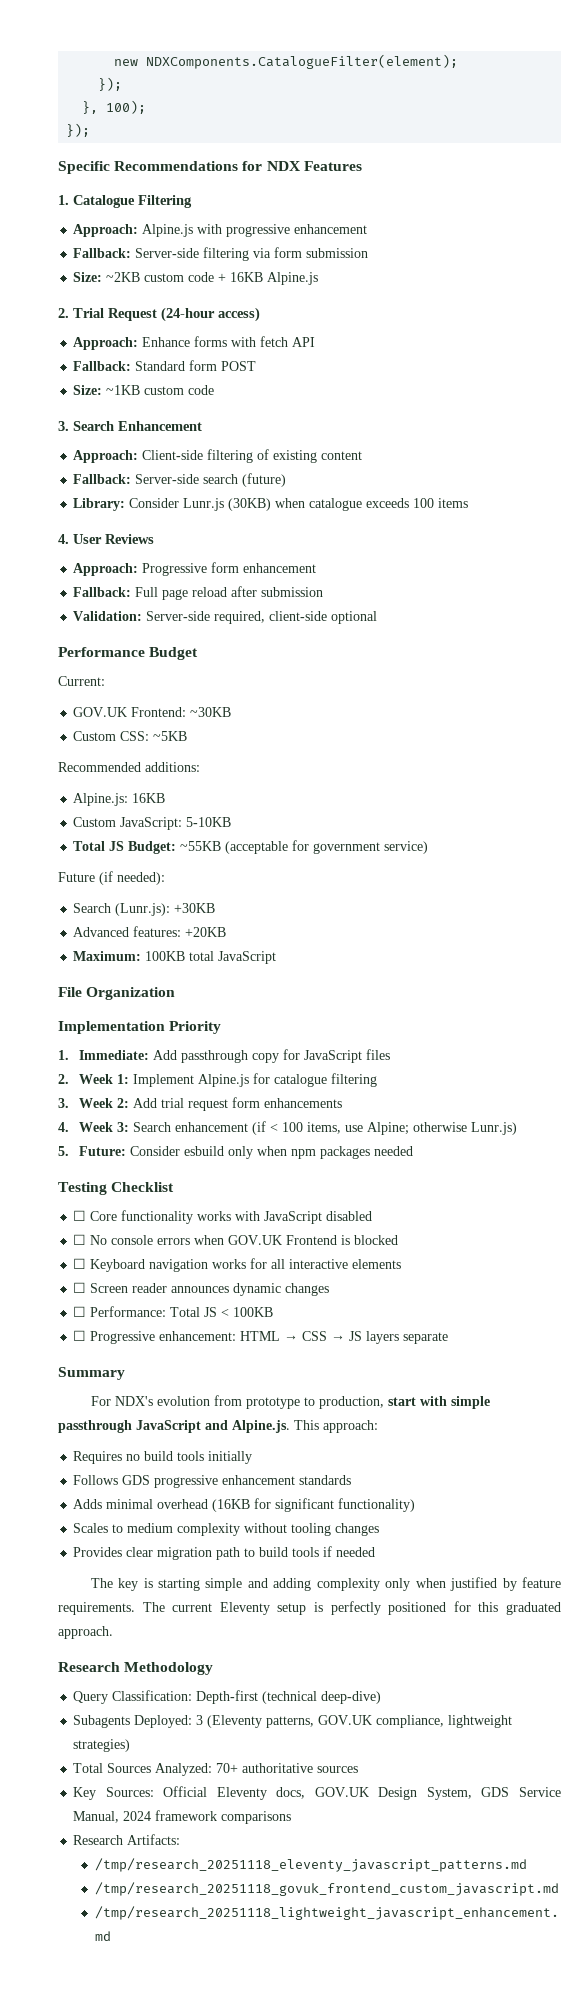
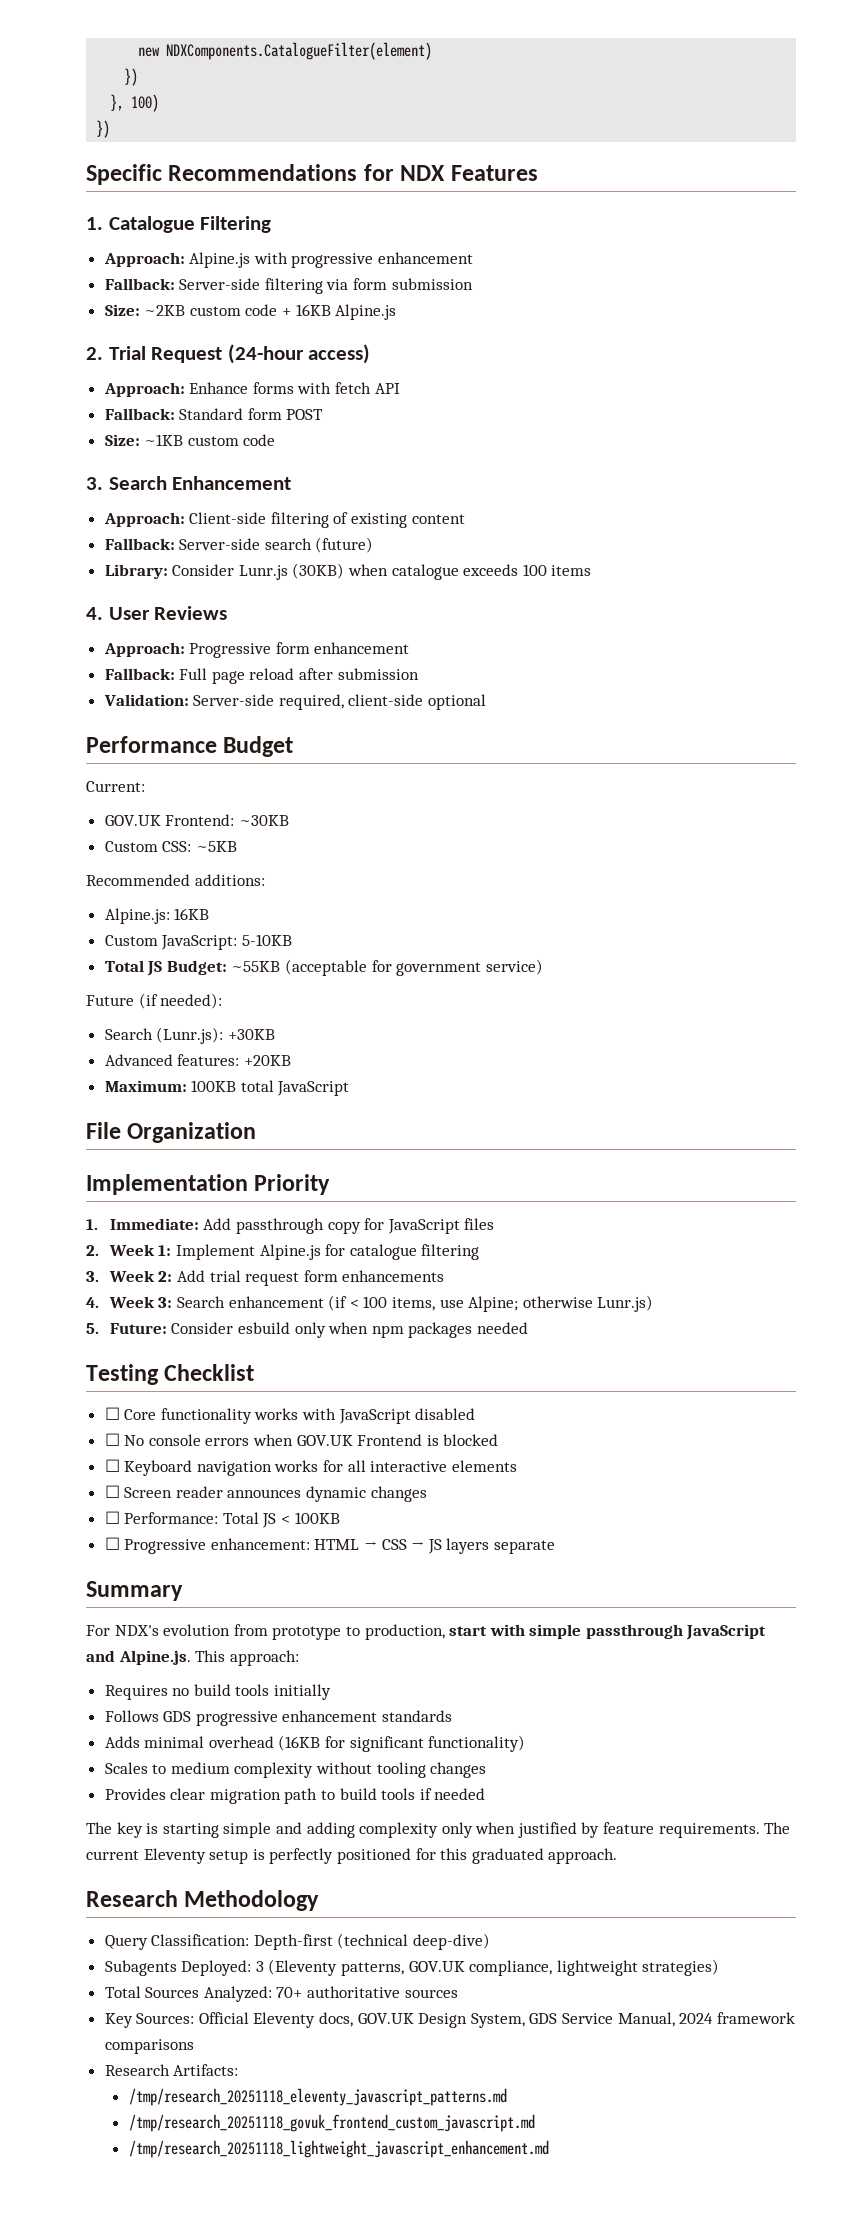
[146,54,459,69] [98,77,123,91] NDXComponents.CatalogueFilter(element); // }); -> [166,42,433,60] [124,68,139,86] NDXComponents.CatalogueFilter(element) // })
[106,100,147,114] [66,123,91,137] 100); // }); -> [131,94,160,112] [96,120,111,138] 100) // })

